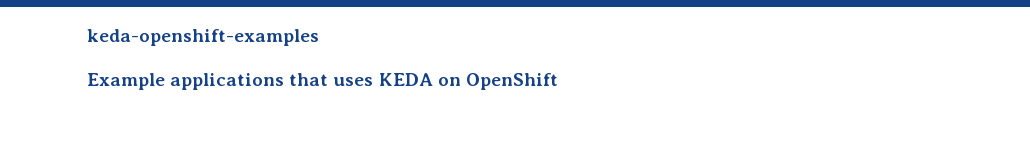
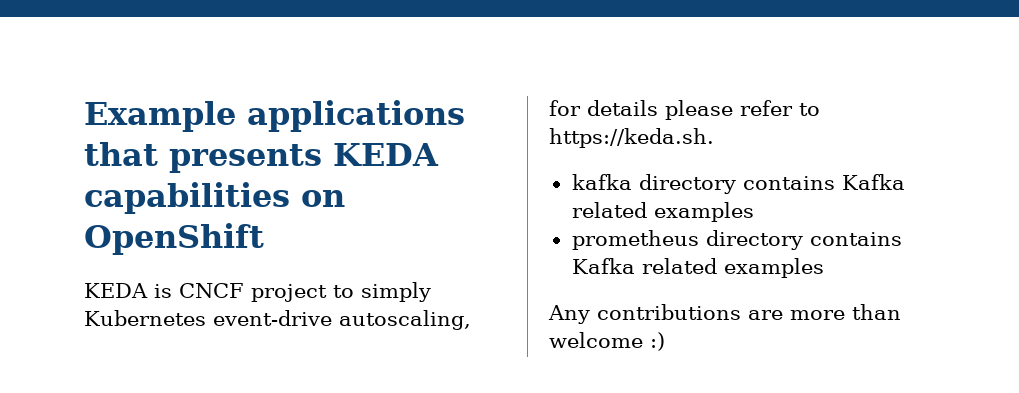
[87,29,319,46] keda-openshift-examples // -> (84, 116) none
[333,73,433,86] uses KEDA -> [169,143,439,173] [84,182,290,214] presents KEDA capabilities
(558, 81) none -> [84,282,431,302] [84,310,471,330] [549,100,820,120] [549,128,714,148] [571,174,905,194] [571,202,754,222] [571,230,902,250] [571,258,824,278] [548,304,901,324] [549,332,665,351] // KEDA is CNCF project to simply Kubernetes event-drive autoscaling, for details please refer to https://keda.sh. // kafka directory contains Kafka related examples // prometheus directory contains Kafka related examples // Any contributions are more than welcome :)

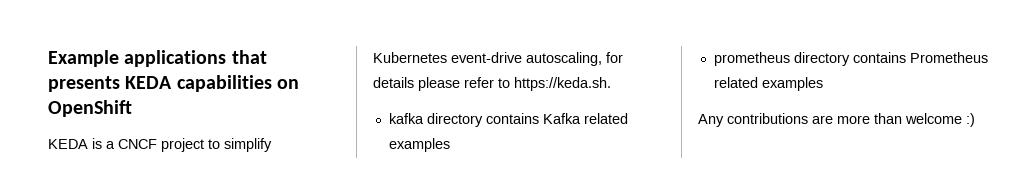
(172, 291) none -> [106,141,115,149] a
[361,282,431,302] simply -> [224,138,272,152] simplify
[571,258,635,274] Kafka -> [909,52,988,63] Prometheus

